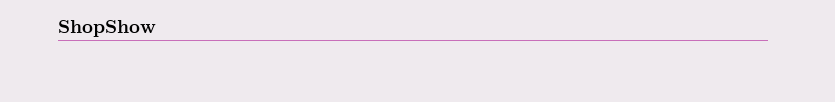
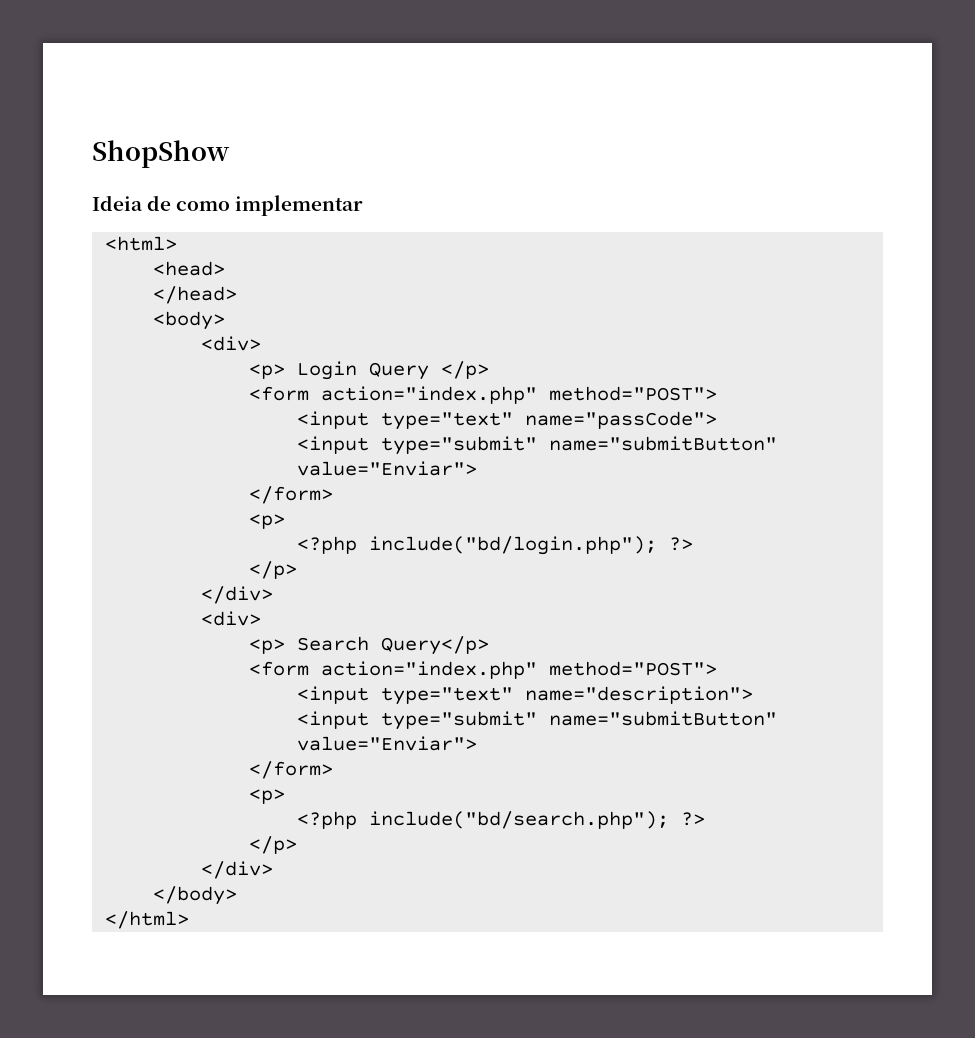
(156, 28) none -> [92,195,364,216] [104,236,177,251] [152,261,225,276] [152,286,237,304] [152,311,225,330] [200,336,261,351] [248,361,489,380] [248,386,717,404] [296,411,717,430] [296,436,777,455] [296,461,477,476] [248,486,333,504] [248,514,285,529] [296,536,693,555] [248,561,297,579] [200,586,273,604] [200,611,261,626] [248,636,489,655] [248,661,717,679] [296,686,753,705] [296,711,777,730] [296,736,477,751] [248,761,333,779] [248,789,285,804] [296,811,705,829] [248,836,297,854] [200,861,273,879] [152,886,237,905] [104,911,189,929] // Ideia de como implementar // <html> // <head> // </head> // <body> // <div> // <p> Login Query </p> // <form action="index.php" method="POST"> // <input type="text" name="passCode"> // <input type="submit" name="submitButton" value="Enviar"> // </form> // <p> // <?php include("bd/login.php"); ?> // </p> // </div> // <div> // <p> Search Query</p> // <form action="index.php" method="POST"> // <input type="text" name="description"> // <input type="submit" name="submitButton" value="Enviar"> // </form> // <p> // <?php include("bd/search.php"); ?> // </p> // </div> // </body> // </html>

